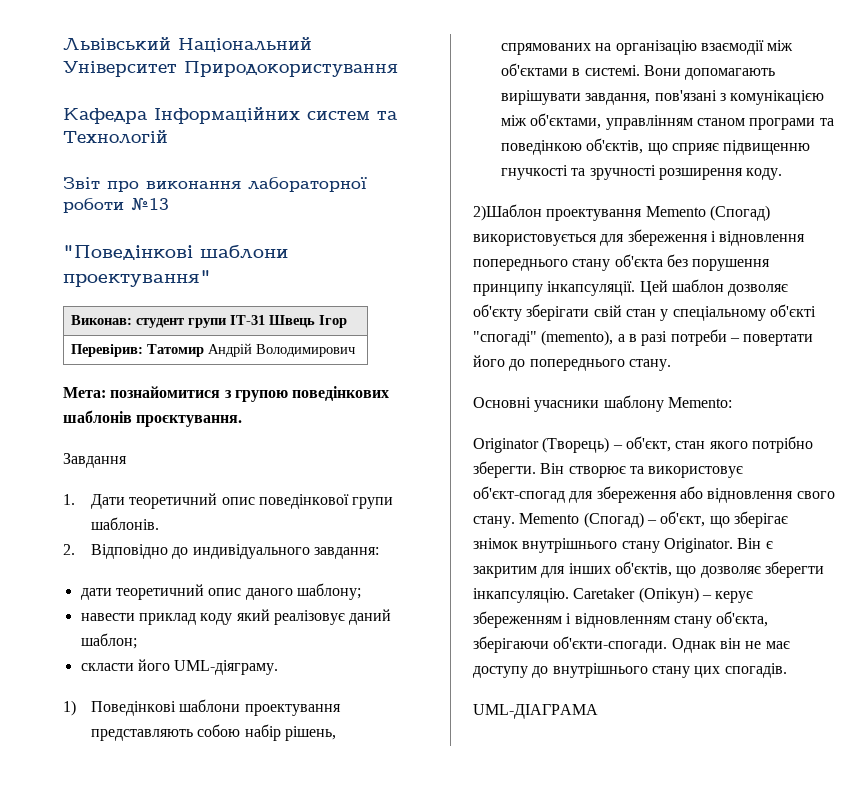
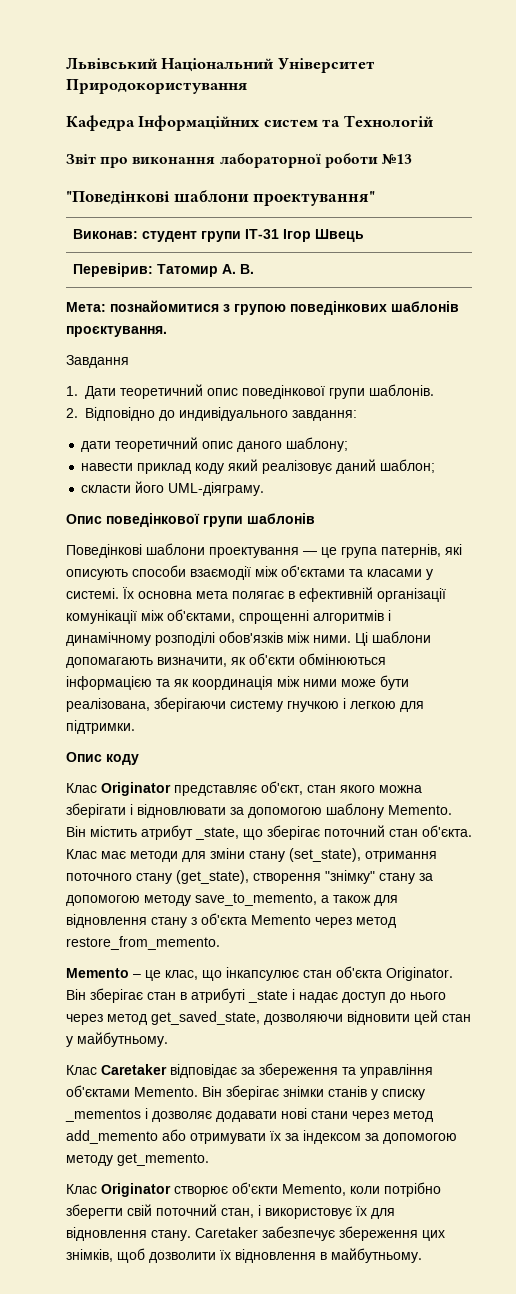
(266, 320) none -> [282,229,311,242] Ігор
[319,315,348,328] Ігор -> (364, 235) none
[208,343,356,357] Андрій Володимирович -> [221,264,254,274] А. В.
[63,699,341,716] [90,724,336,741] [500,40,794,55] [500,63,776,80] [500,90,825,105] [500,113,834,130] [500,138,811,155] [500,165,783,180] [473,204,770,221] [473,229,806,246] [473,254,771,271] [473,279,789,296] [473,304,816,321] [473,329,814,346] [473,355,671,371] [473,395,732,412] [473,436,813,453] [473,461,744,478] [473,486,835,503] [473,511,788,528] [473,538,773,553] [473,561,824,578] [473,587,754,603] [473,611,769,628] [473,636,790,653] [473,663,787,678] [473,704,598,719] 1) Поведінкові шаблони проектування представляють собою набір рішень, спрямованих на організацію взаємодії між об'єктами в системі. Вони допомагають вирішувати завдання, пов'язані з комунікацією між об'єктами, управлінням станом програми та поведінкою об'єктів, що сприяє підвищенню гнучкості та зручності розширення коду. // 2)Шаблон проектування Memento (Спогад) використовується для збереження і відновлення попереднього стану об'єкта без порушення принципу інкапсуляції. Цей шаблон дозволяє об'єкту зберігати свій стан у спеціальному об'єкті "спогаді" (memento), а в разі потреби – повертати його до попереднього стану. // Основні учасники шаблону Memento: // Originator (Творець) – об'єкт, стан якого потрібно зберегти. Він створює та використовує об'єкт-спогад для збереження або відновлення свого стану. Memento (Спогад) – об'єкт, що зберігає знімок внутрішнього стану Originator. Він є закритим для інших об'єктів, що дозволяє зберегти інкапсуляцію. Caretaker (Опікун) – керує збереженням і відновленням стану об'єкта, зберігаючи об'єкти-спогади. Однак він не має доступу до внутрішнього стану цих спогадів. // UML-ДІАГРАМА -> [66,513,315,527] [66,543,462,558] [66,565,433,580] [66,587,446,602] [66,609,391,624] [66,631,431,646] [66,653,386,668] [66,675,409,690] [66,697,424,712] [66,720,135,734] [66,752,139,765] [66,781,422,796] [66,803,452,818] [66,825,472,840] [66,848,437,862] [66,870,433,884] [66,893,398,906] [66,913,396,928] [66,936,220,950] [66,966,453,981] [66,988,446,1003] [66,1010,471,1025] [66,1032,168,1047] [66,1063,433,1078] [66,1085,425,1100] [65,1108,433,1122] [66,1129,457,1144] [66,1153,209,1166] [66,1182,441,1197] [66,1204,395,1219] [66,1226,445,1241] [66,1248,422,1263] Опис поведінкової групи шаблонів // Поведінкові шаблони проектування — це група патернів, які описують способи взаємодії між об'єктами та класами у системі. Їх основна мета полягає в ефективній організації комунікації між об'єктами, спрощенні алгоритмів і динамічному розподілі обов'язків між ними. Ці шаблони допомагають визначити, як об'єкти обмінюються інформацією та як координація між ними може бути реалізована, зберігаючи систему гнучкою і легкою для підтримки. // Опис коду // Клас Originator представляє об'єкт, стан якого можна зберігати і відновлювати за допомогою шаблону Memento. Він містить атрибут _state, що зберігає поточний стан об'єкта. Клас має методи для зміни стану (set_state), отримання поточного стану (get_state), створення "знімку" стану за допомогою методу save_to_memento, а також для відновлення стану з об'єкта Memento через метод restore_from_memento. // Memento – це клас, що інкапсулює стан об'єкта Originator. Він зберігає стан в атрибуті _state і надає доступ до нього через метод get_saved_state, дозволяючи відновити цей стан у майбутньому. // Клас Caretaker відповідає за збереження та управління об'єктами Memento. Він зберігає знімки станів у списку _mementos і дозволяє додавати нові стани через метод add_memento або отримувати їх за індексом за допомогою методу get_memento. // Клас Originator створює об'єкти Memento, коли потрібно зберегти свій поточний стан, і використовує їх для відновлення стану. Caretaker забезпечує збереження цих знімків, щоб дозволити їх відновлення в майбутньому.

